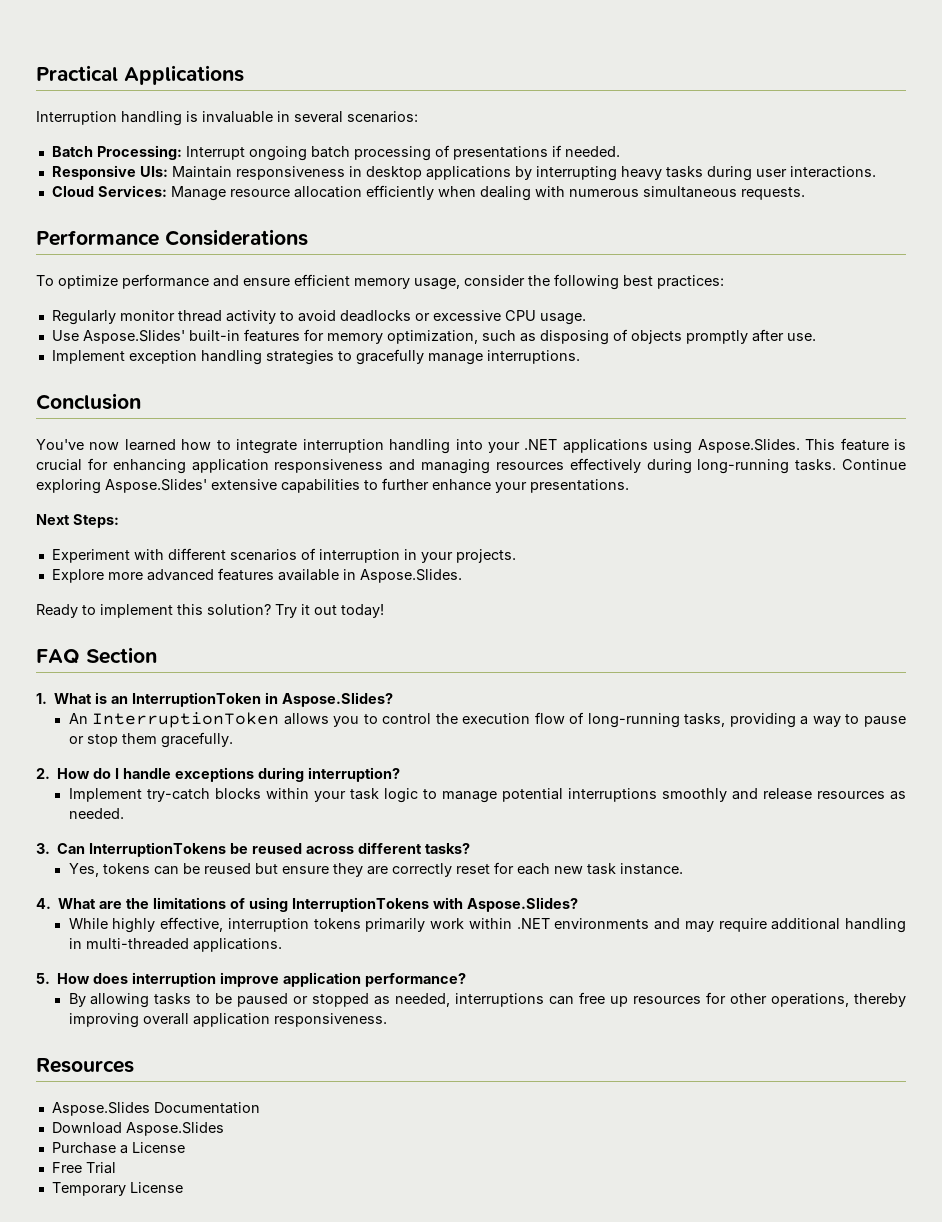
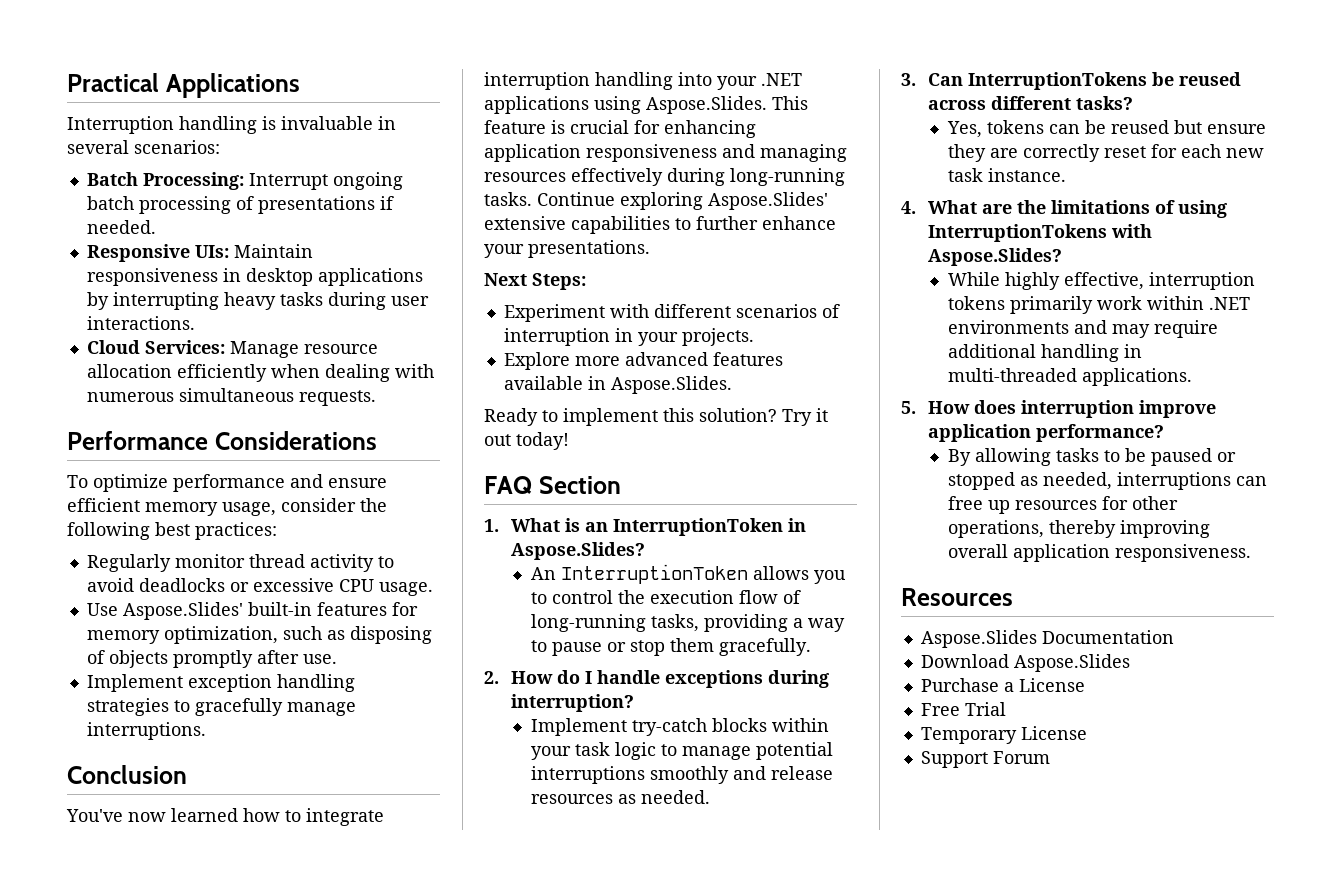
(183, 1187) none -> [920,751,1050,768] // Support Forum

